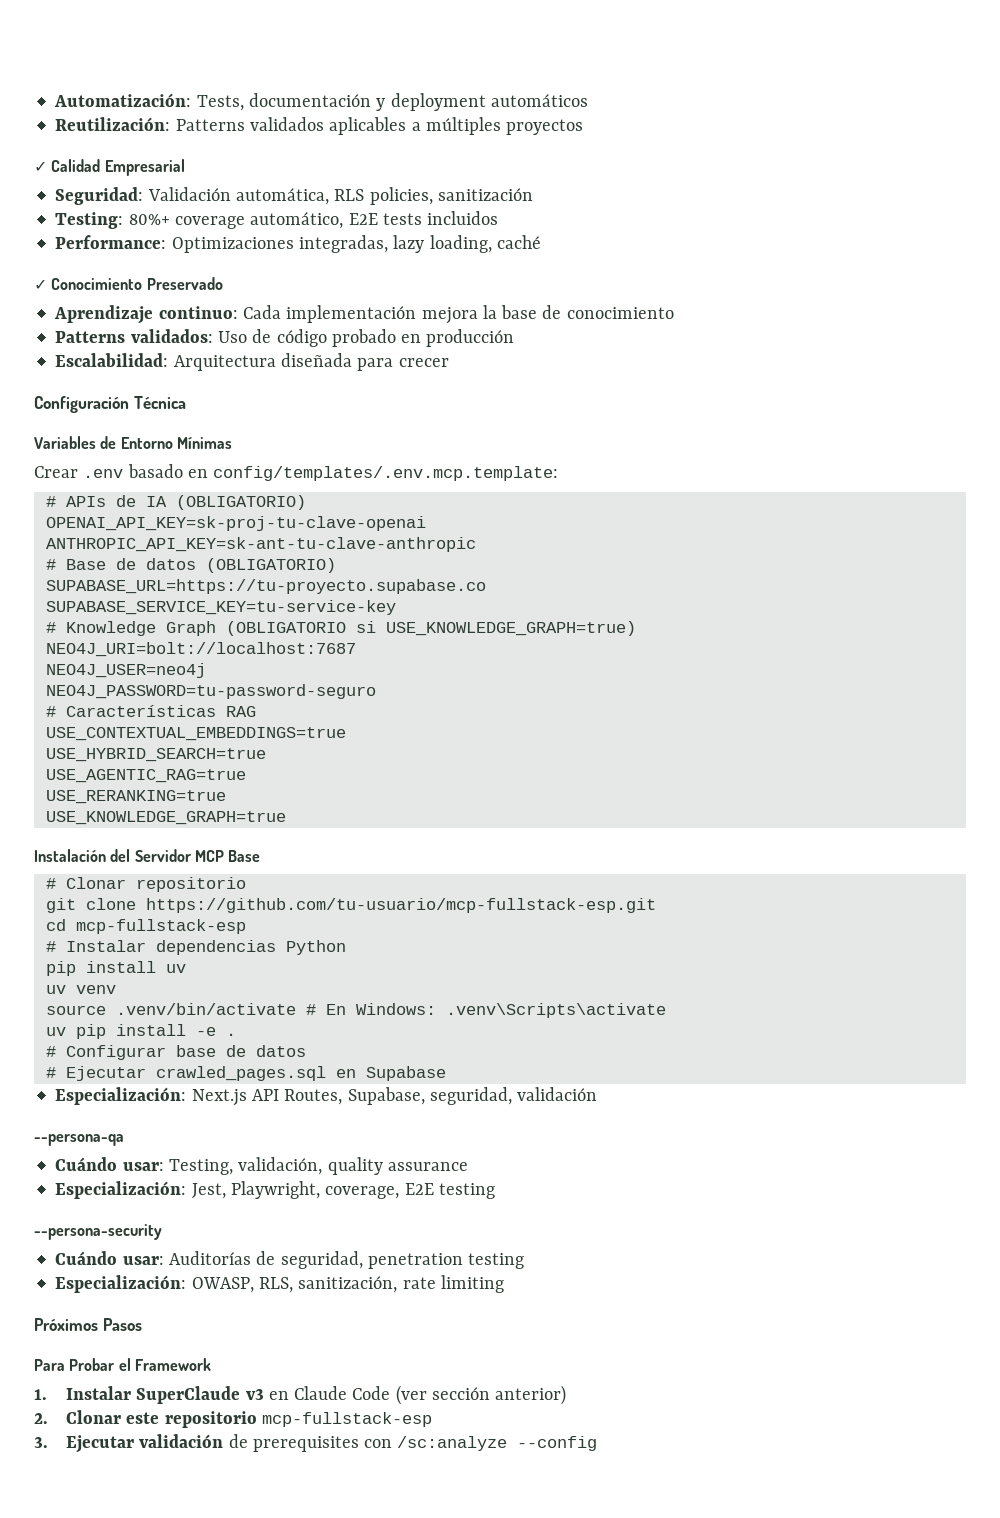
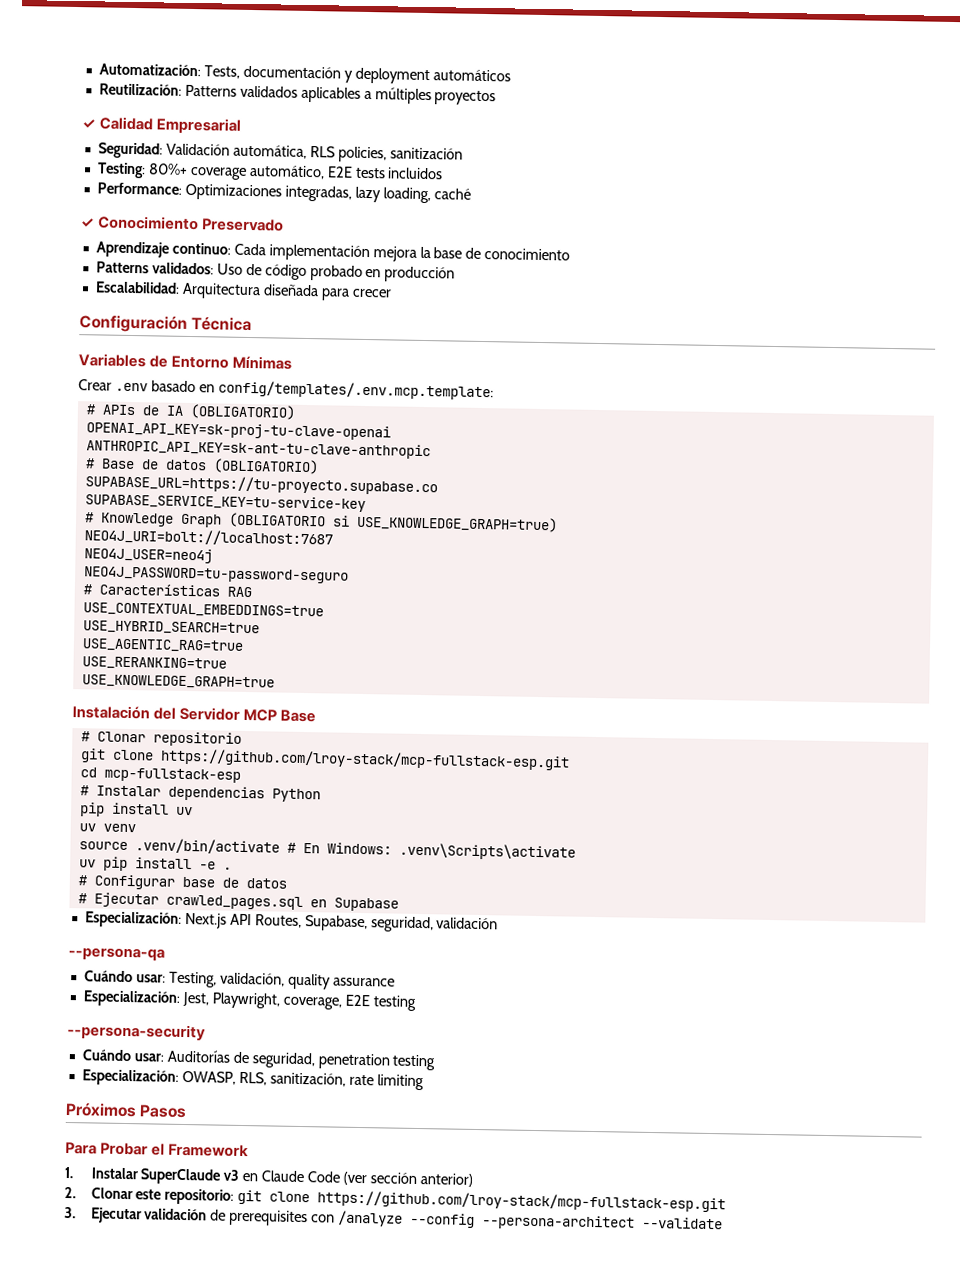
[145,898,656,913] https://github.com/tu-usuario/mcp-fullstack-esp.git -> [159,748,570,771] https://github.com/lroy-stack/mcp-fullstack-esp.git
[164,1411,432,1428] repositorio mcp-fullstack-esp -> [164,1188,727,1213] repositorio: git clone https://github.com/lroy-stack/mcp-fullstack-esp.git
[397,1436,598,1451] /sc:analyze --config -> [338,1210,724,1231] /analyze --config --persona-architect --validate

